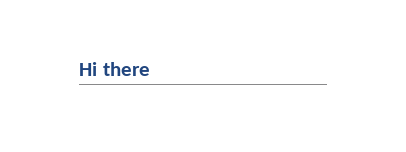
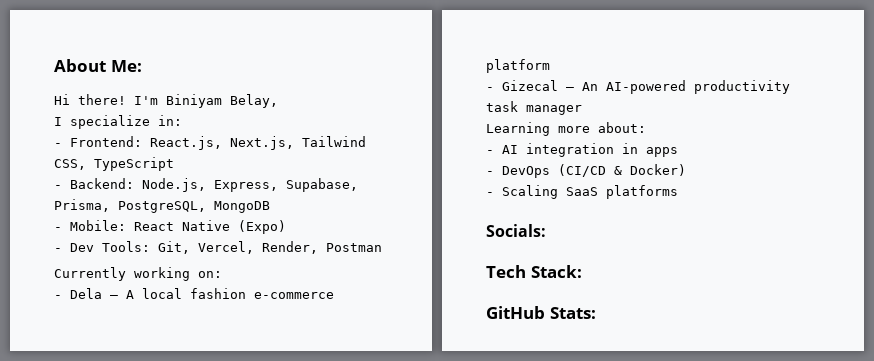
[79,62,150,76] Hi there -> [54,59,142,72] [54,94,278,108] [54,115,182,129] [54,136,366,150] [54,157,174,171] [54,178,358,192] [54,199,270,213] [54,220,286,234] [54,241,382,254] [54,267,222,281] [54,288,334,299] [486,59,550,73] [486,80,790,94] [486,101,582,115] [486,122,646,136] [486,143,678,157] [486,164,686,178] [486,185,678,199] [486,224,546,237] [486,265,582,278] [486,306,596,319] About Me: // Hi there! I'm Biniyam Belay, // I specialize in: // - Frontend: React.js, Next.js, Tailwind CSS, TypeScript // - Backend: Node.js, Express, Supabase, Prisma, PostgreSQL, MongoDB // - Mobile: React Native (Expo) // - Dev Tools: Git, Vercel, Render, Postman // Currently working on: // - Dela – A local fashion e-commerce platform // - Gizecal – An AI-powered productivity task manager // Learning more about: // - AI integration in apps // - DevOps (CI/CD & Docker) // - Scaling SaaS platforms // Socials: // Tech Stack: // GitHub Stats:

